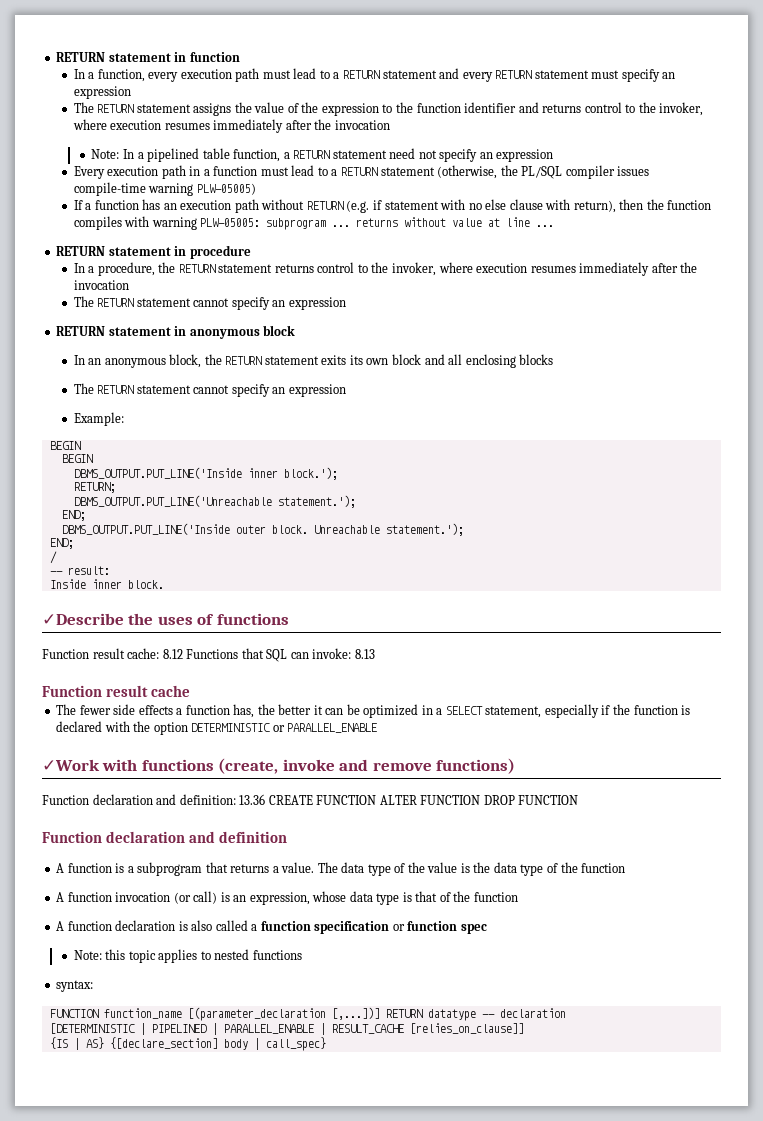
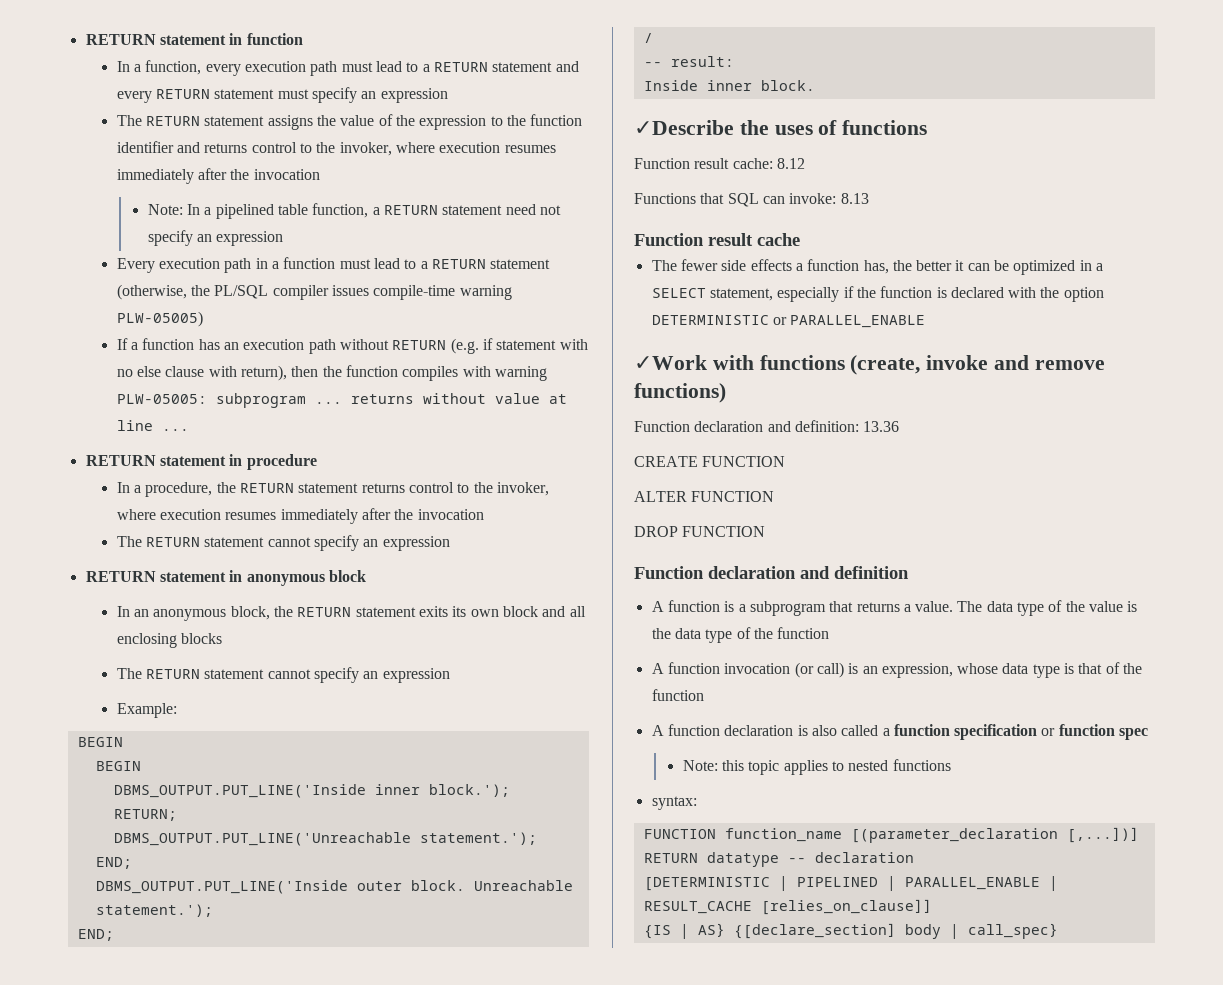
(183, 654) none -> (805, 163) //
(266, 799) none -> (900, 426) //
(377, 800) none -> (786, 461) //
(481, 800) none -> (775, 496) //

